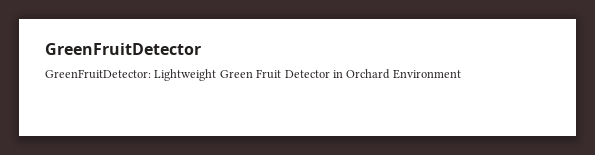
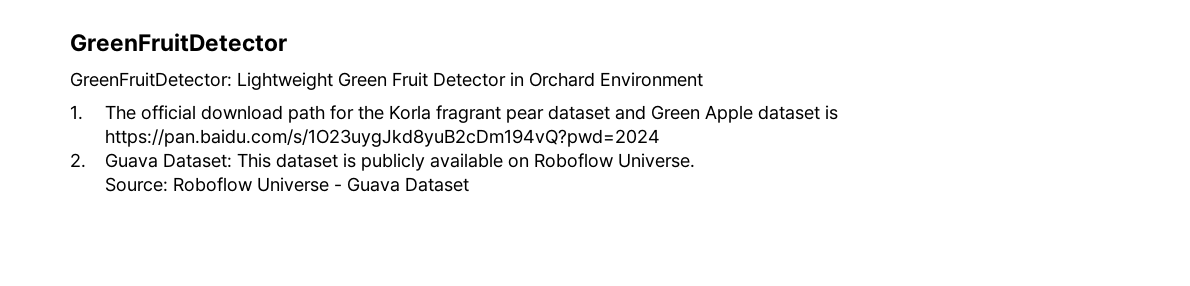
(461, 74) none -> [70,105,838,123] [104,129,660,147] [70,153,695,171] [104,177,469,192] // 1. The official download path for the Korla fragrant pear dataset and Green Apple dataset is https://pan.baidu.com/s/1O23uygJkd8yuB2cDm194vQ?pwd=2024 // 2. Guava Dataset: This dataset is publicly available on Roboflow Universe. // Source: Roboflow Universe - Guava Dataset

